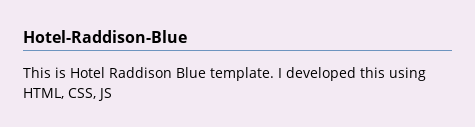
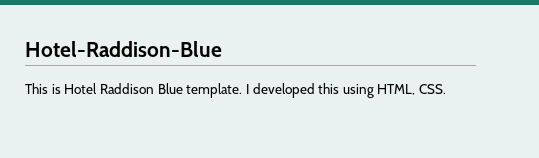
[68,88,112,101] CSS, JS -> [419,84,447,94] CSS.

